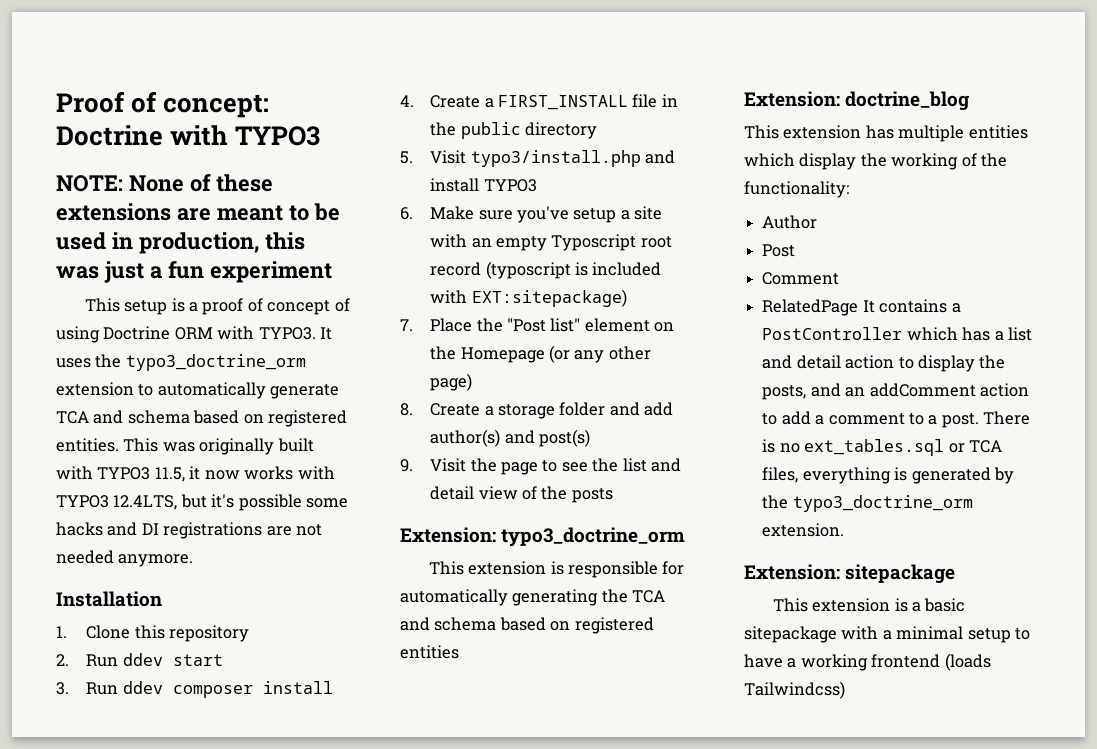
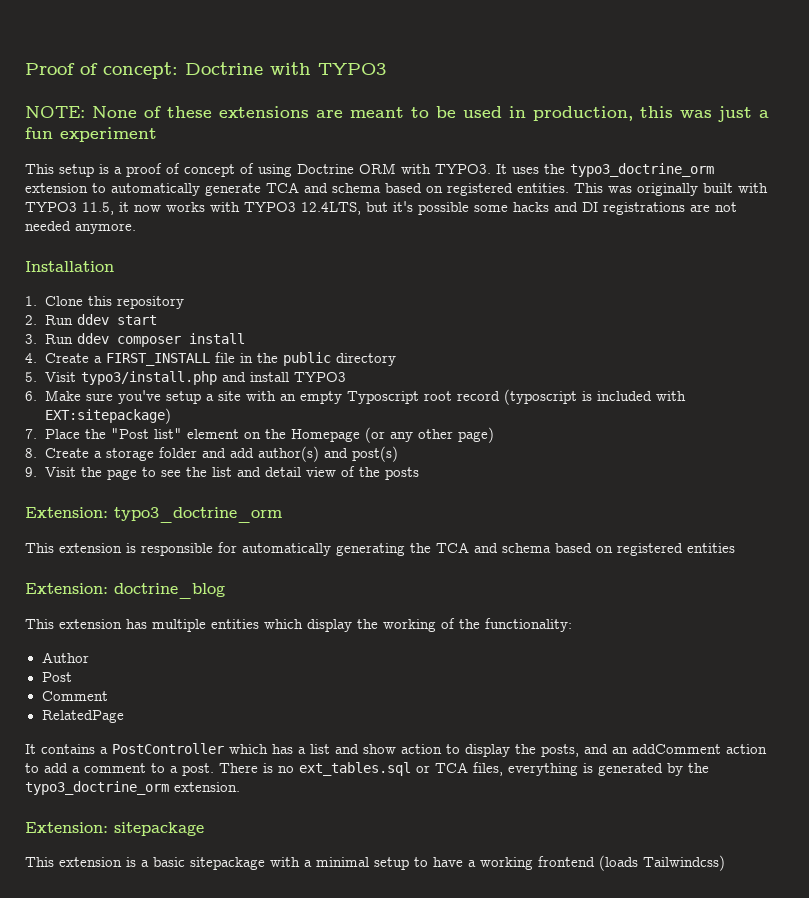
(859, 307) none -> (124, 716) //
[796,355,841,369] detail -> [363,744,396,754] show

